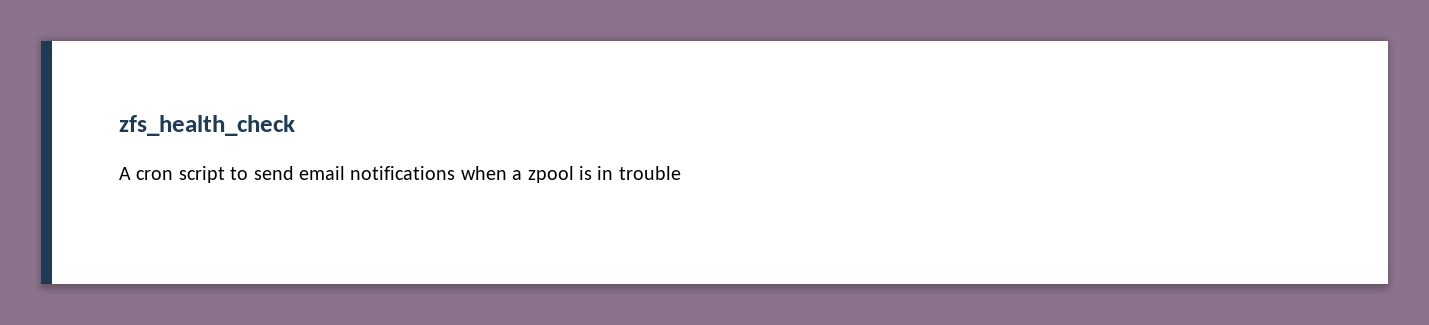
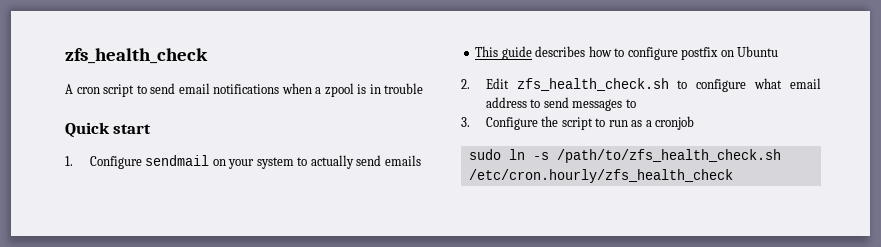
(681, 173) none -> [65,122,152,138] [65,155,421,169] [475,46,779,60] [461,78,821,92] [485,97,636,111] [461,116,695,130] [468,149,781,163] [468,169,733,183] // Quick start // 1. Configure sendmail on your system to actually send emails // This guide describes how to configure postfix on Ubuntu // 2. Edit zfs_health_check.sh to configure what email address to send messages to // 3. Configure the script to run as a cronjob // sudo ln -s /path/to/zfs_health_check.sh /etc/cron.hourly/zfs_health_check

